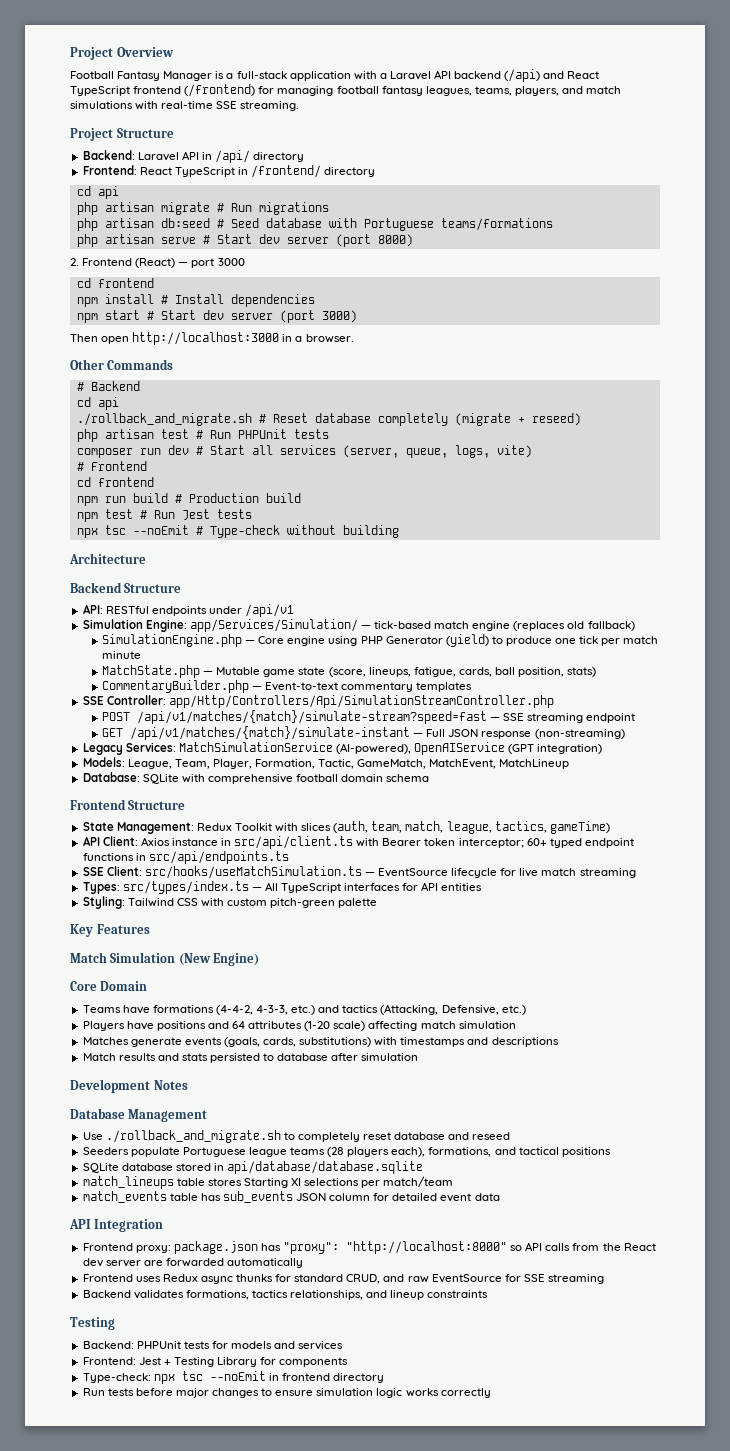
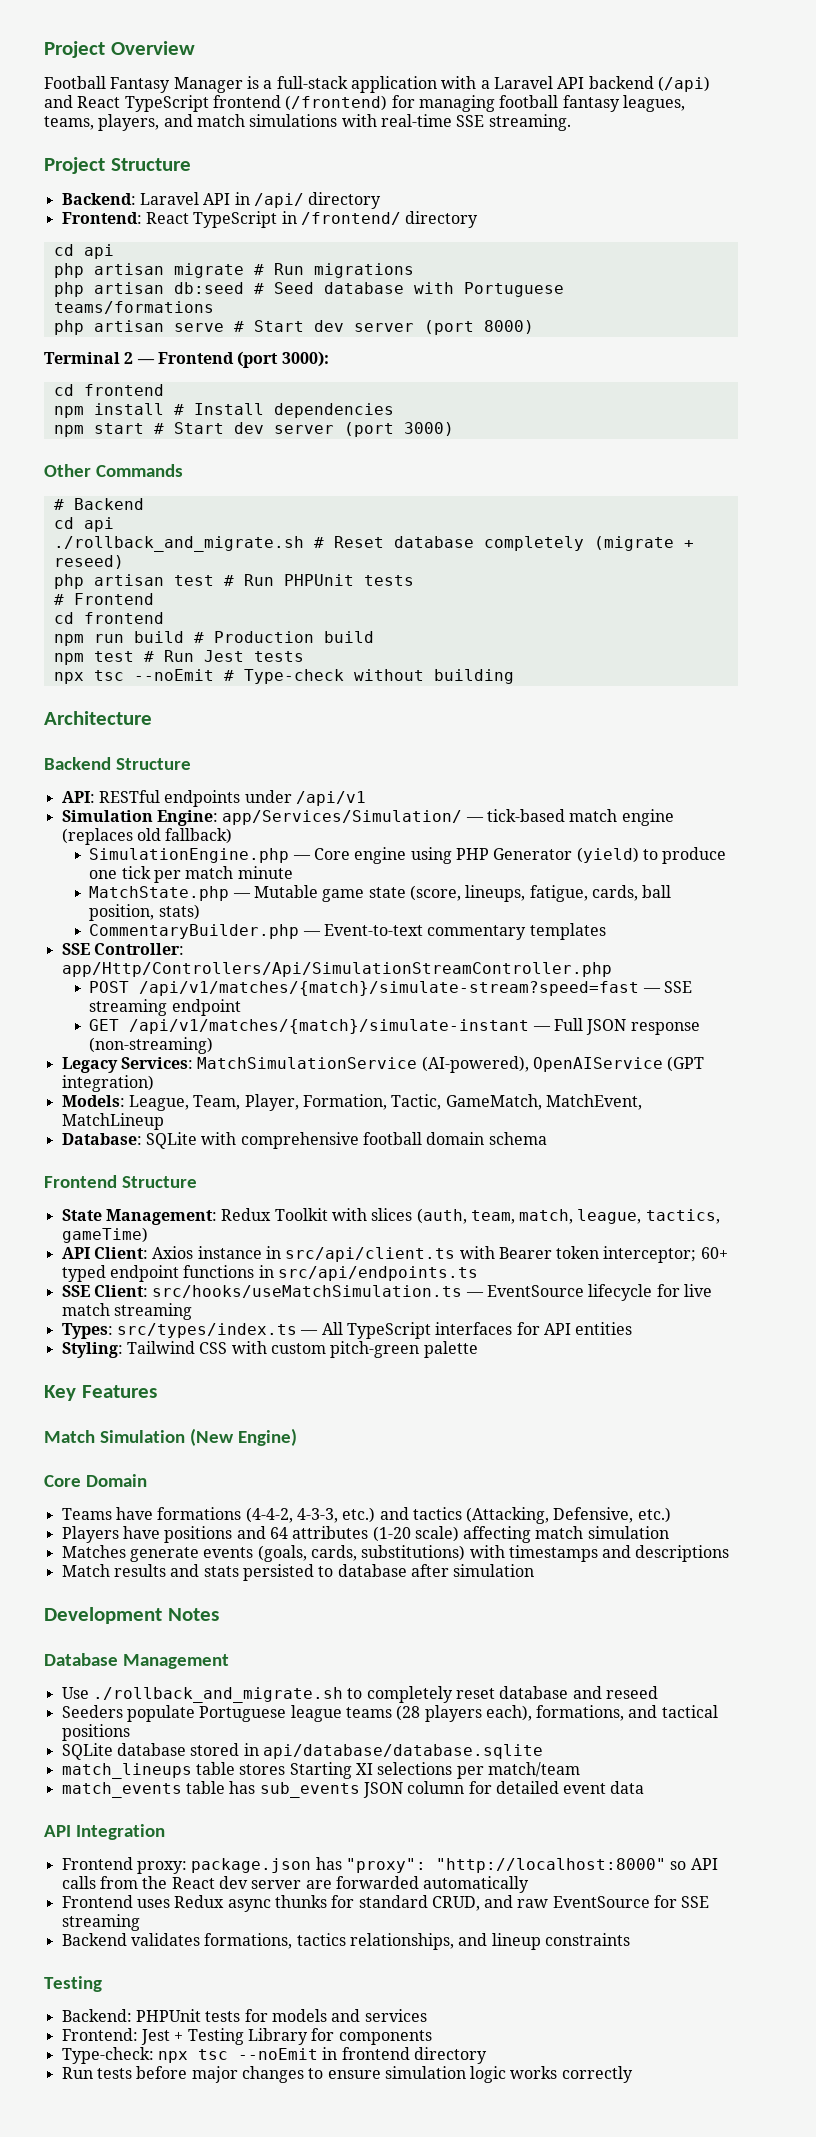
[70,258,245,268] 2. Frontend (React) — port 3000 -> [44,351,329,368] Terminal 2 — Frontend (port 3000):
[70,332,354,345] // Then open http://localhost:3000 in a browser. -> (454, 429) none
[76,445,532,458] // composer run dev # Start all services (server, queue, logs, vite) -> (414, 580) none

